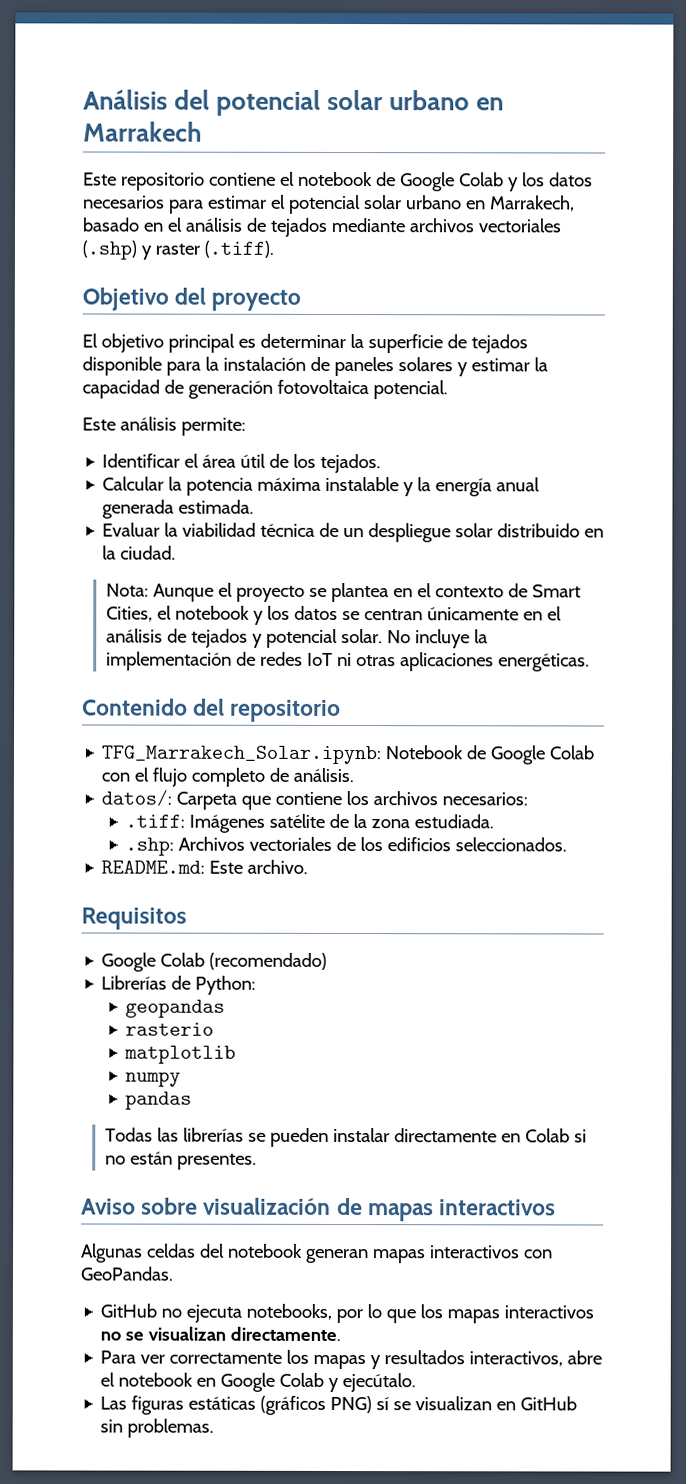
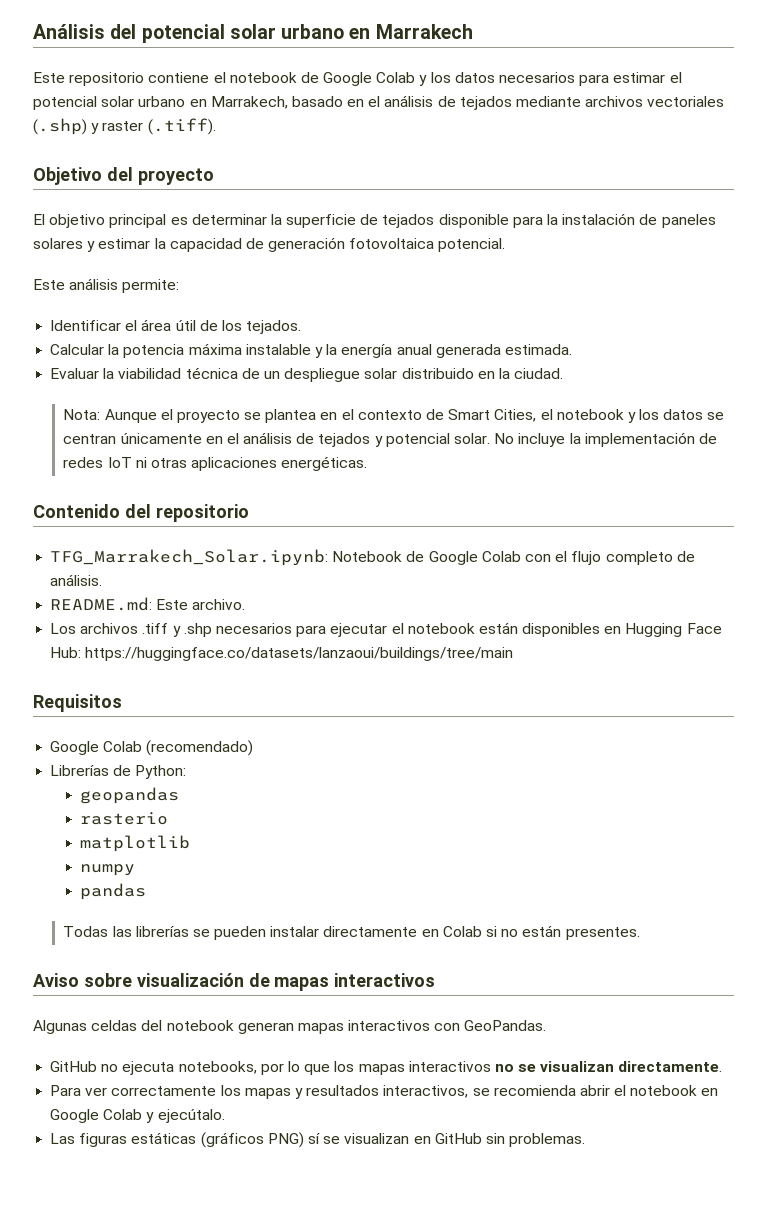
[101,789,529,810] [125,813,495,833] [125,836,568,856] [101,859,309,874] datos/: Carpeta que contiene los archivos necesarios: // .tiff: Imágenes satélite de la zona estudiada. // .shp: Archivos vectoriales de los edificios seleccionados. // README.md: Este archivo. -> [50,597,246,611] [50,622,722,637] [50,647,514,661] README.md: Este archivo. // Los archivos .tiff y .shp necesarios para ejecutar el notebook están disponibles en Hugging Face Hub: https://huggingface.co/datasets/lanzaoui/buildings/tree/main
[567,1350,603,1365] abre -> [472,1085,610,1096] se recomienda abrir

